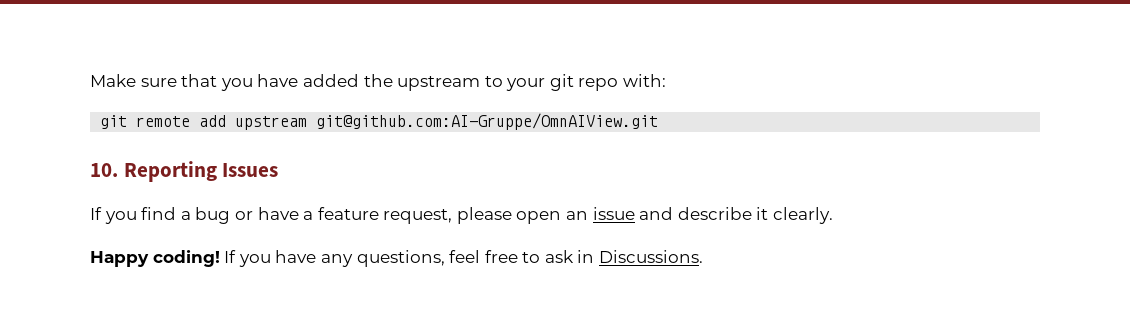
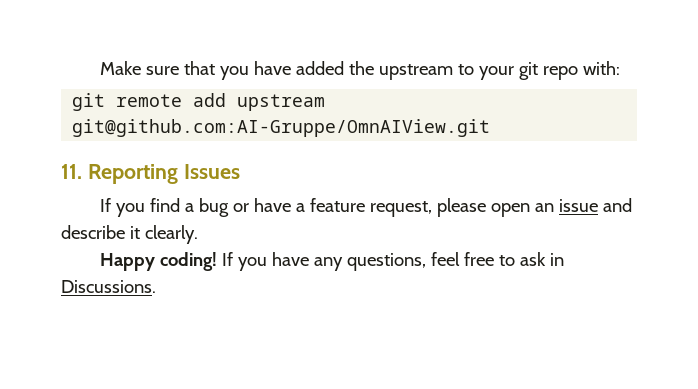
[90,163,118,177] 10. -> [61,164,82,179] 11.

